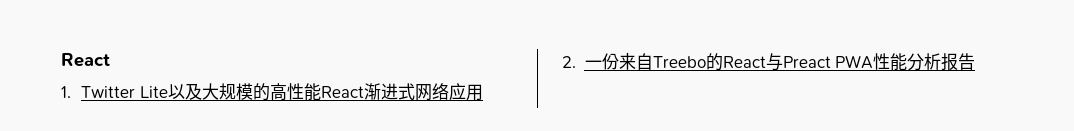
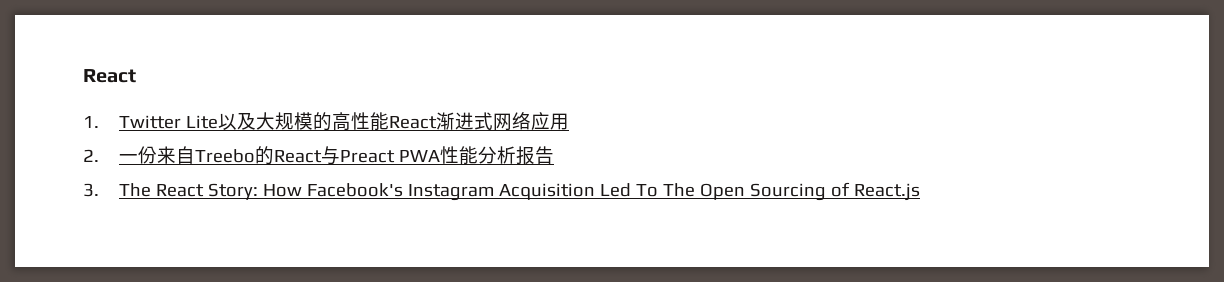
(976, 61) none -> [83,182,921,201] // 3. The React Story: How Facebook's Instagram Acquisition Led To The Open Sourcing of React.js

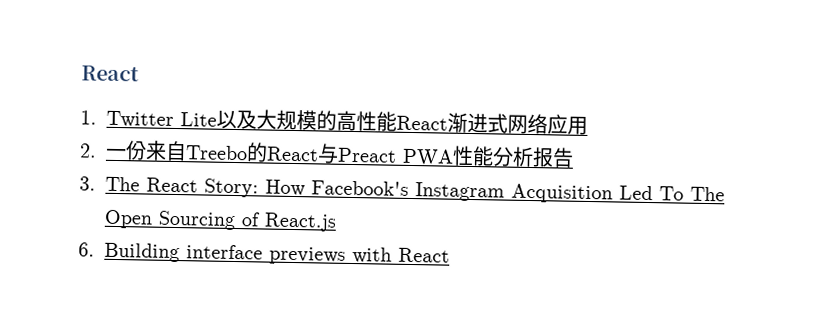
(921, 192) none -> [78,242,450,265] // 6. Building interface previews with React

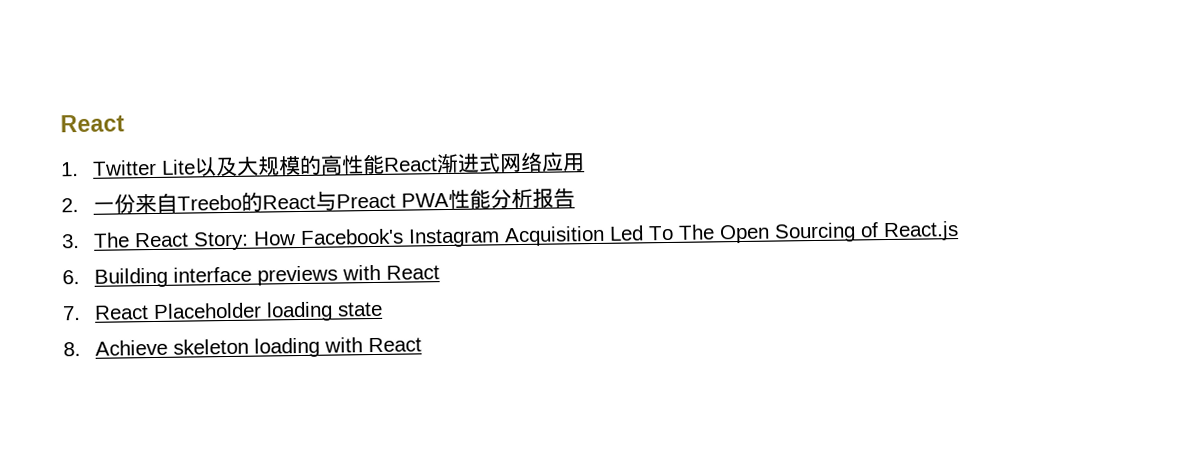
(450, 255) none -> [62,301,383,322] [63,337,422,358] // 7. React Placeholder loading state // 8. Achieve skeleton loading with React

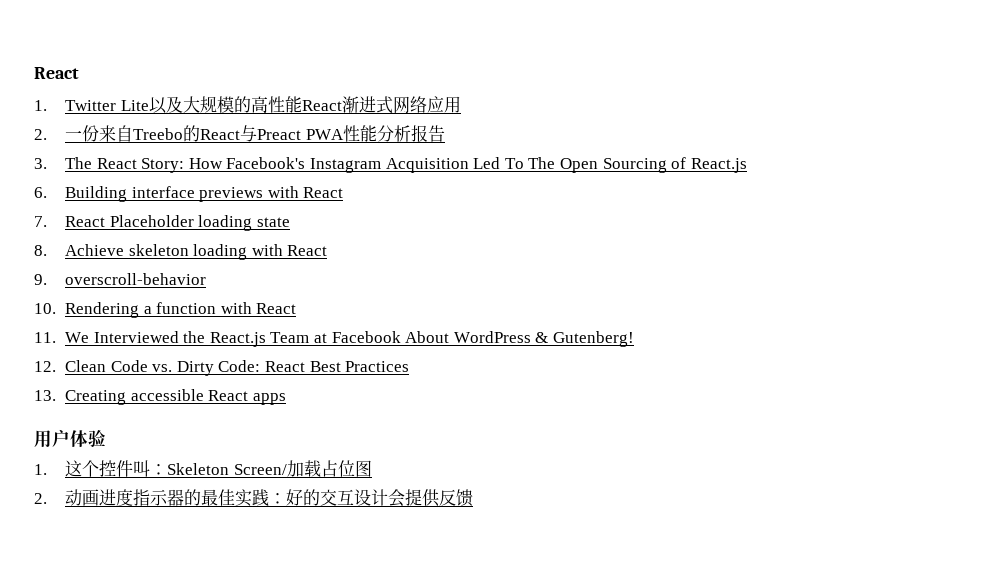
(422, 345) none -> [34,273,207,285] [34,302,297,318] [34,331,634,347] [34,360,410,376] [34,389,286,405] [34,429,106,448] [34,460,372,477] [34,489,474,507] // 9. overscroll-behavior // 10. Rendering a function with React // 11. We Interviewed the React.js Team at Facebook About WordPress & Gutenberg! // 12. Clean Code vs. Dirty Code: React Best Practices // 13. Creating accessible React apps // 用户体验 // 1.这个控件叫：Skeleton Screen/加载占位图 // 2.动画进度指示器的最佳实践：好的交互设计会提供反馈

